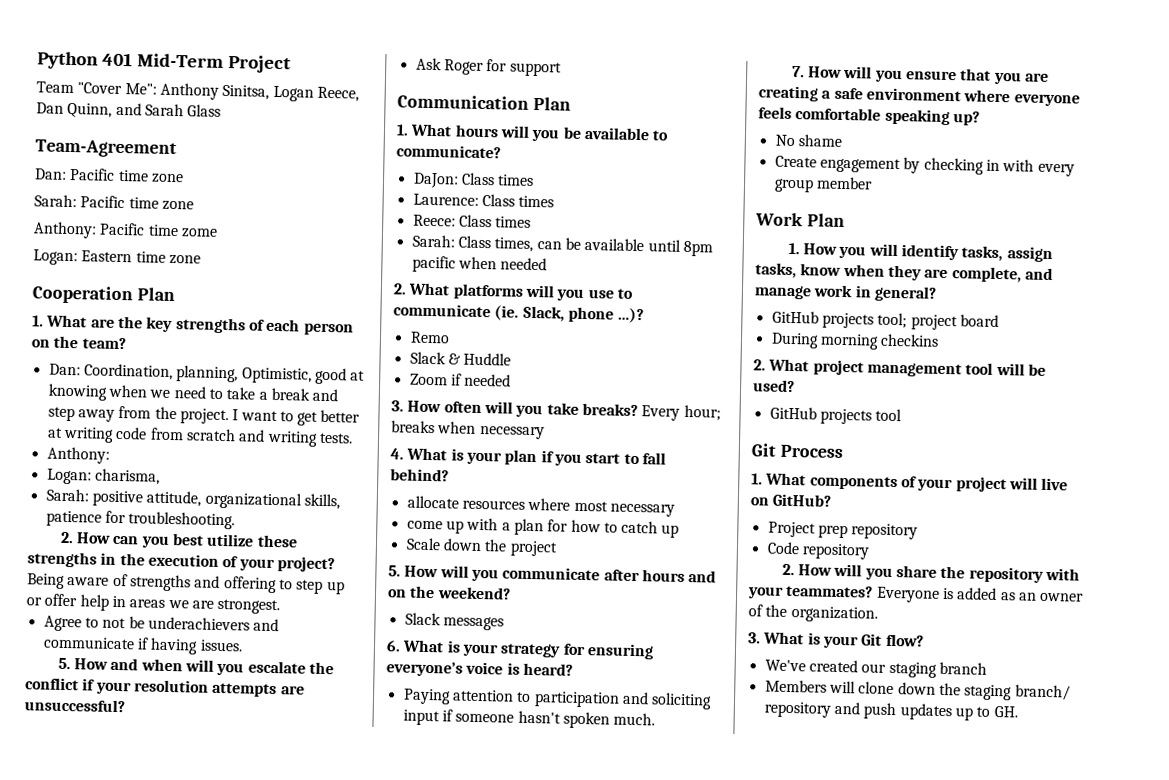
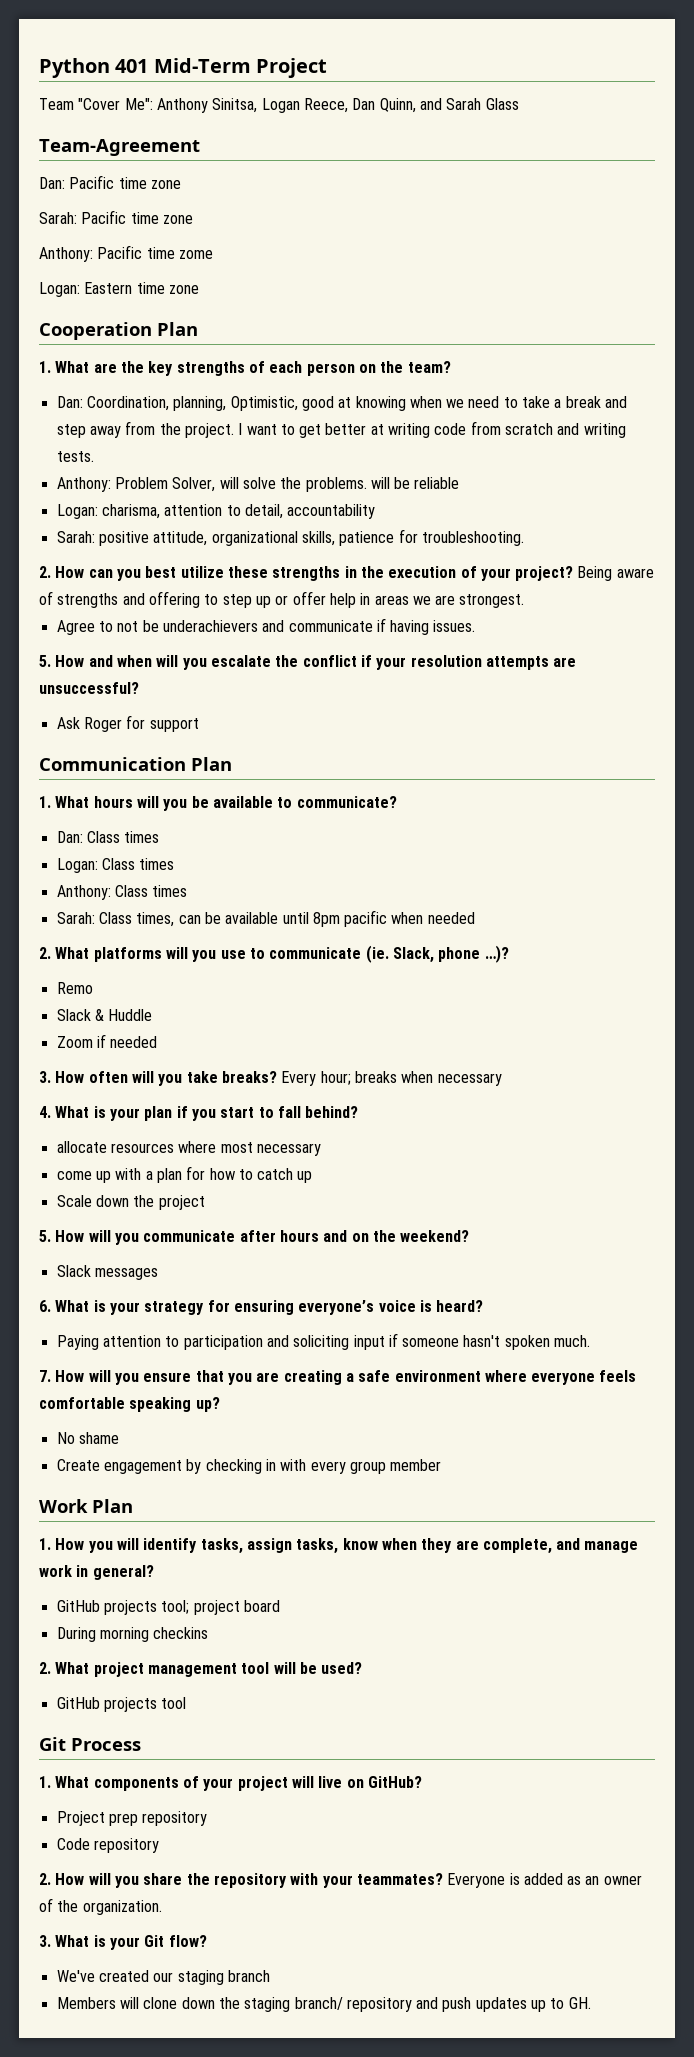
[46,468,160,485] // Logan: charisma, -> [114,477,460,492] [56,504,376,519] Problem Solver, will solve the problems. will be reliable // Logan: charisma, attention to detail, accountability
[412,172,535,189] [412,193,555,208] [412,214,456,227] DaJon: Class times // Laurence: Class times // Reece: -> [56,831,160,843] [56,858,175,873] [56,885,111,900] Dan: Class times // Logan: Class times // Anthony:

